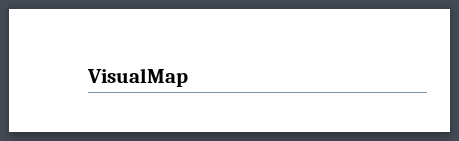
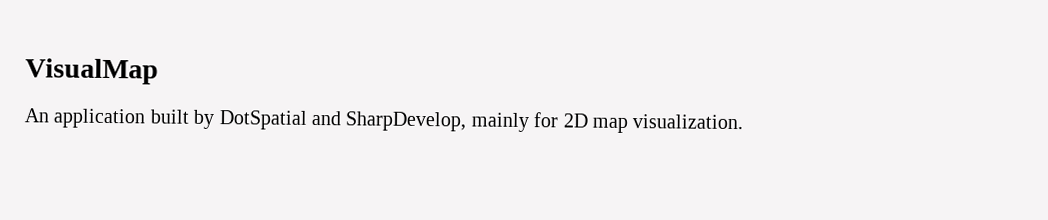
(188, 77) none -> [24,108,744,133] // An application built by DotSpatial and SharpDevelop, mainly for 2D map visualization.

